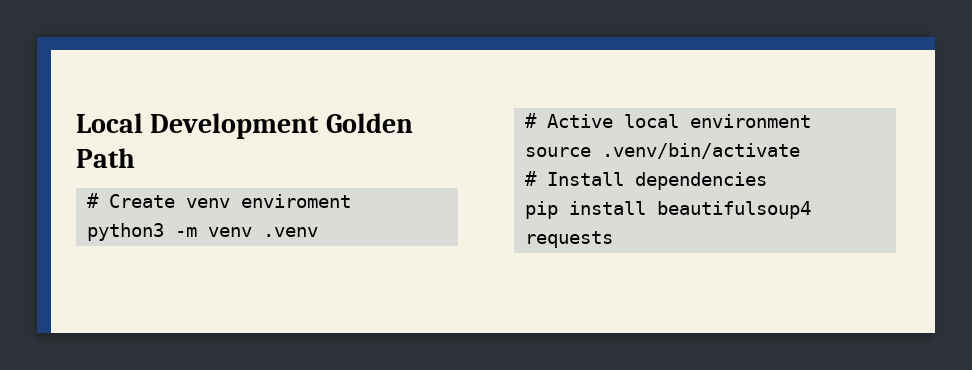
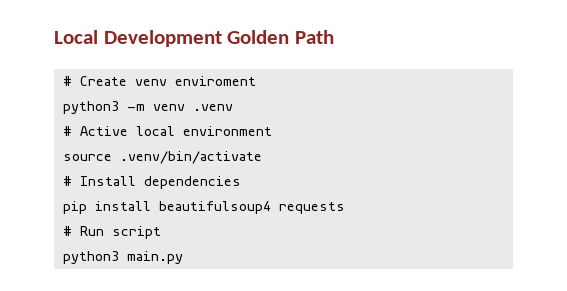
(614, 239) none -> [63,226,162,239] [63,251,184,264] // # Run script // python3 main.py

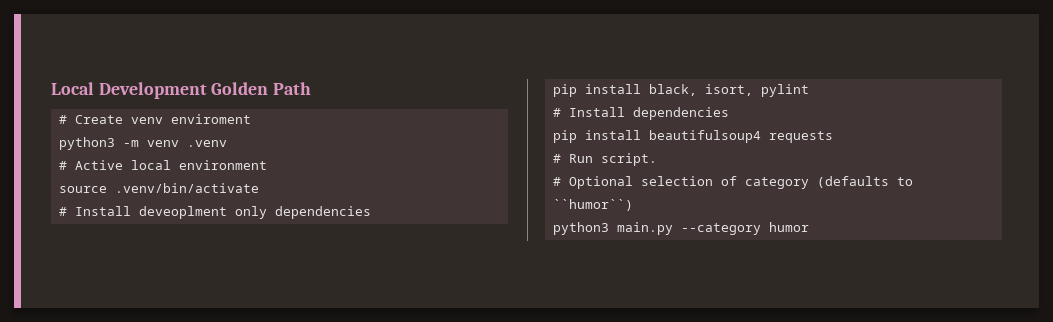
(263, 157) none -> [59,206,372,219] [553,84,810,97] // # Install deveoplment only dependencies // pip install black, isort, pylint
[112,226,162,239] script -> [601,153,658,166] [553,176,914,189] [553,199,634,211] script. // # Optional selection of category (defaults to ``humor``)
(184, 257) none -> [681,222,810,235] --category humor

